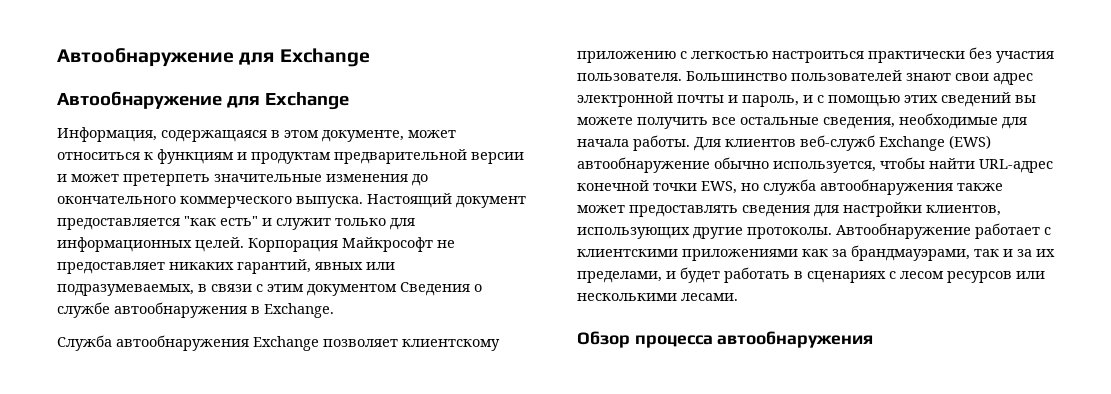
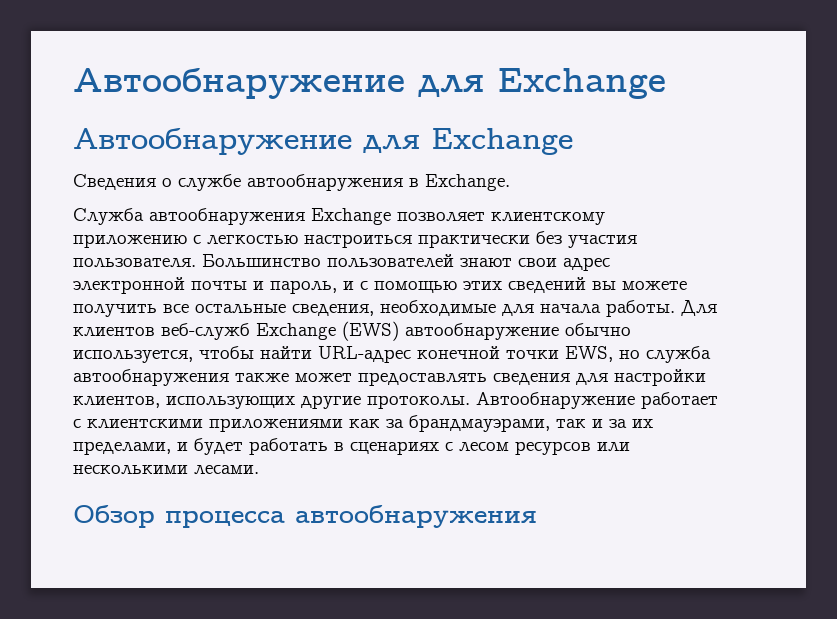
[57,127,456,142] [57,149,524,164] [57,174,428,186] [57,193,526,208] [57,216,415,230] [57,237,455,252] [57,259,395,274] [57,284,397,296] Информация, содержащаяся в этом документе, может относиться к функциям и продуктам предварительной версии и может претерпеть значительные изменения до окончательного коммерческого выпуска. Настоящий документ предоставляется "как есть" и служит только для информационных целей. Корпорация Майкрософт не предоставляет никаких гарантий, явных или подразумеваемых, в связи с этим документом -> (573, 141) none

